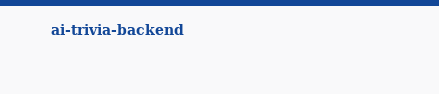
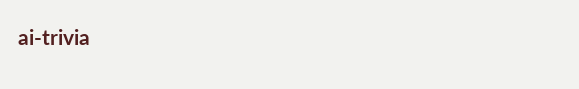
[51,24,184,35] ai-trivia-backend -> [18,29,90,45] ai-trivia

